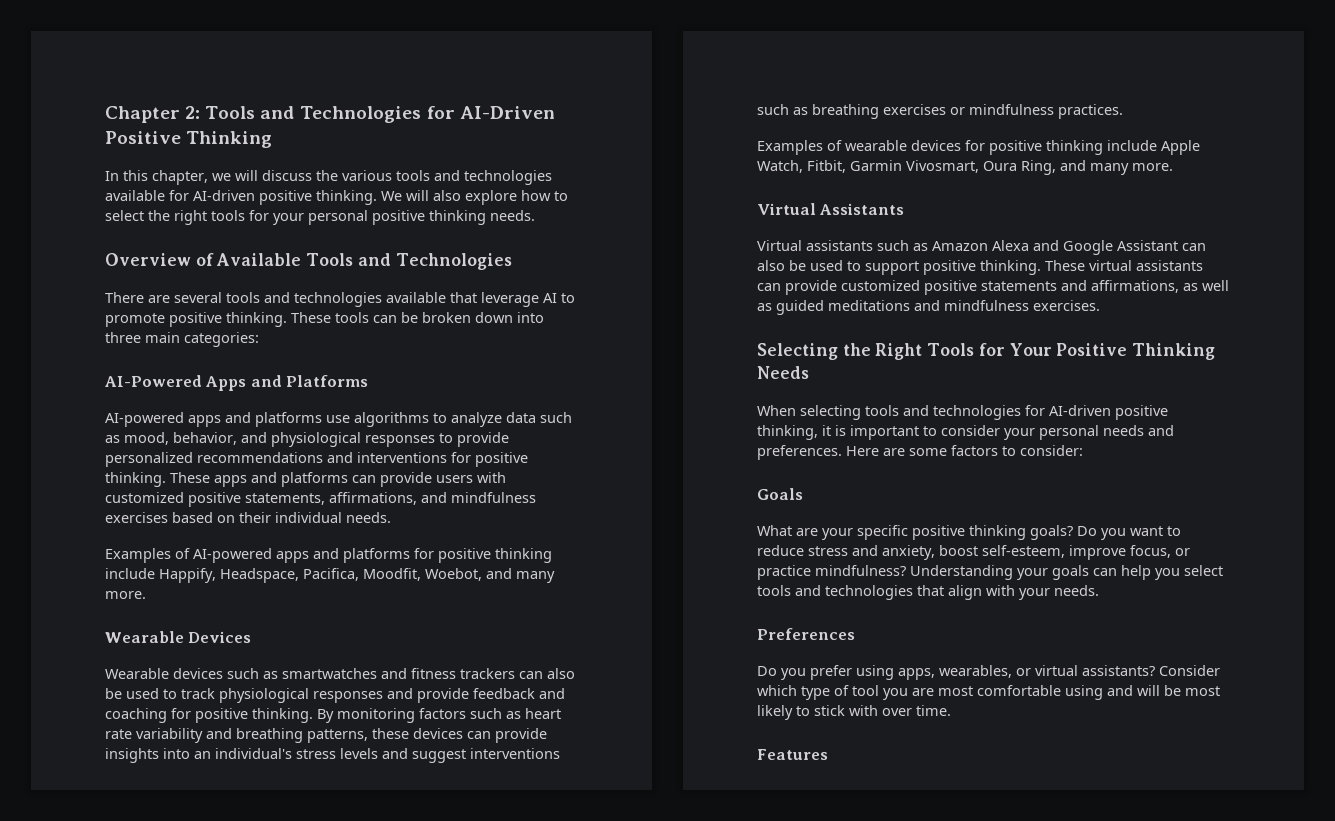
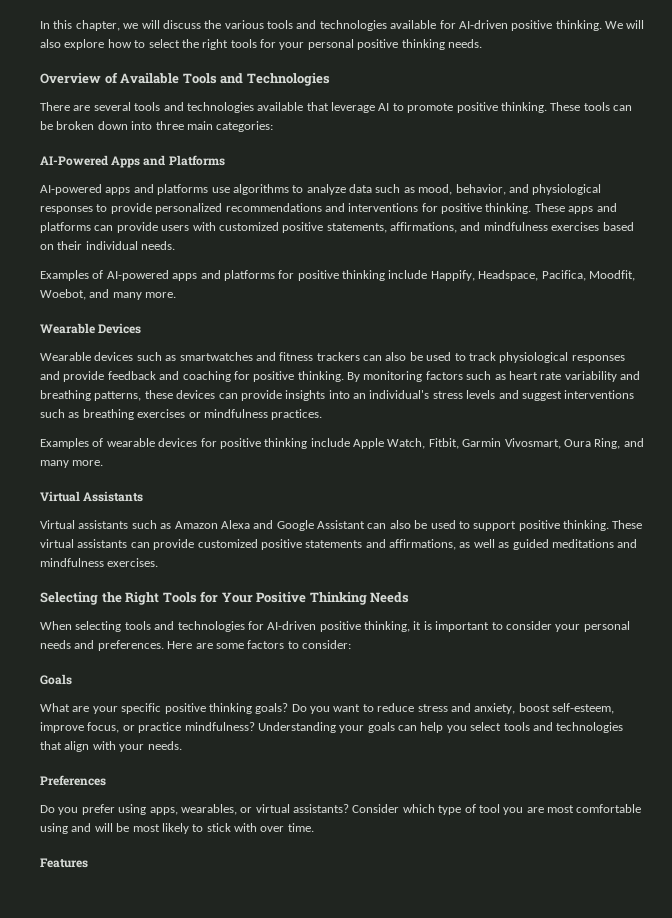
[105,106,555,123] [105,131,273,148] Chapter 2: Tools and Technologies for AI-Driven Positive Thinking // -> (40, 25) none

